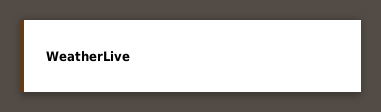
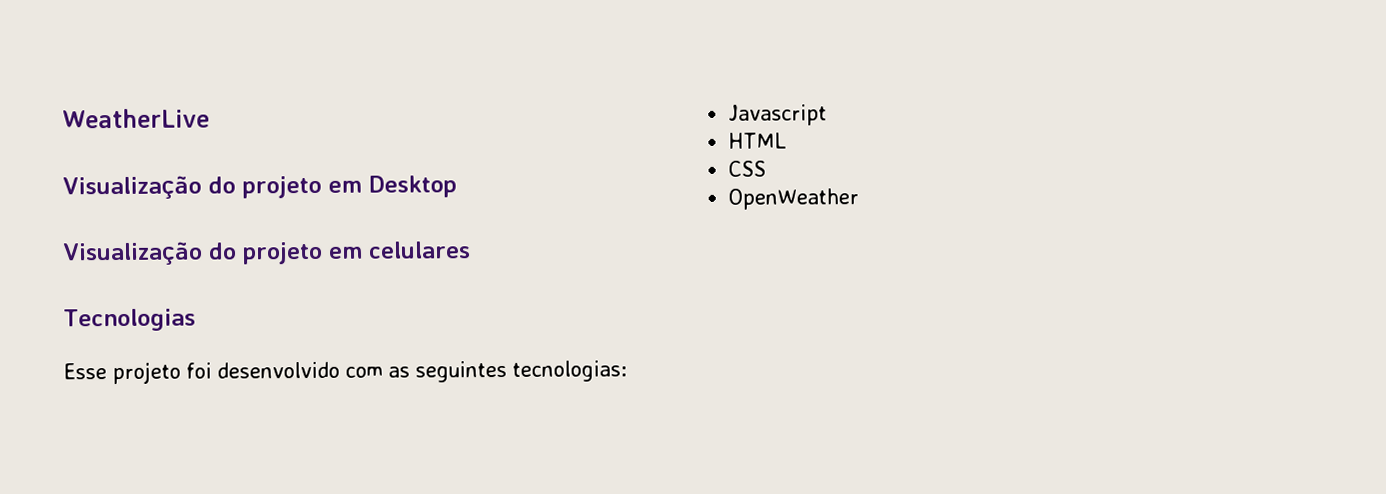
(130, 56) none -> [62,175,457,200] [62,241,471,266] [63,308,196,332] [63,360,627,385] [728,104,828,126] [728,132,788,149] [728,160,767,177] [728,188,860,210] // Visualização do projeto em Desktop // Visualização do projeto em celulares // Tecnologias // Esse projeto foi desenvolvido com as seguintes tecnologias: // Javascript // HTML // CSS // OpenWeather

